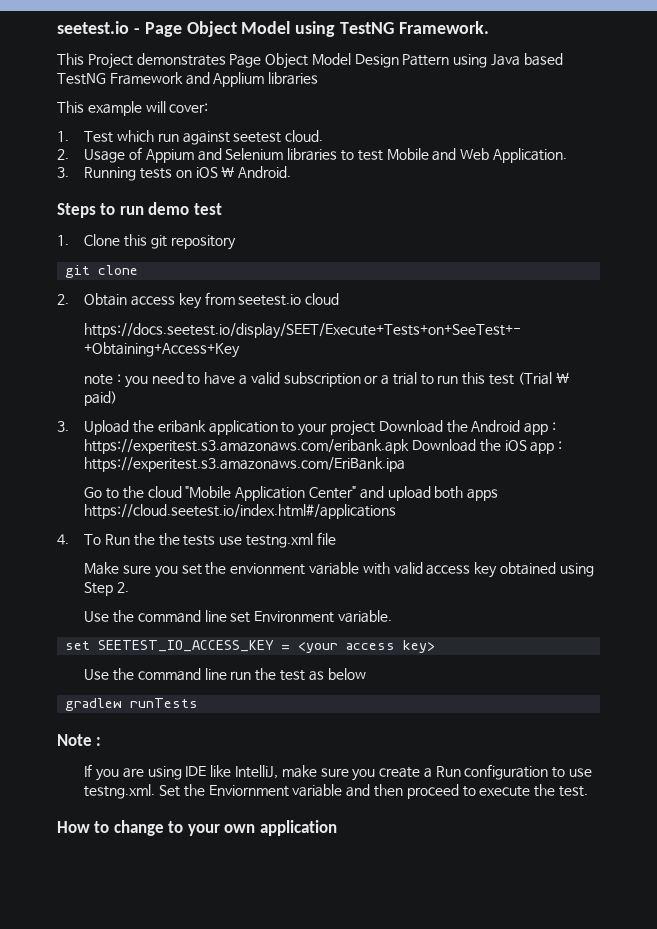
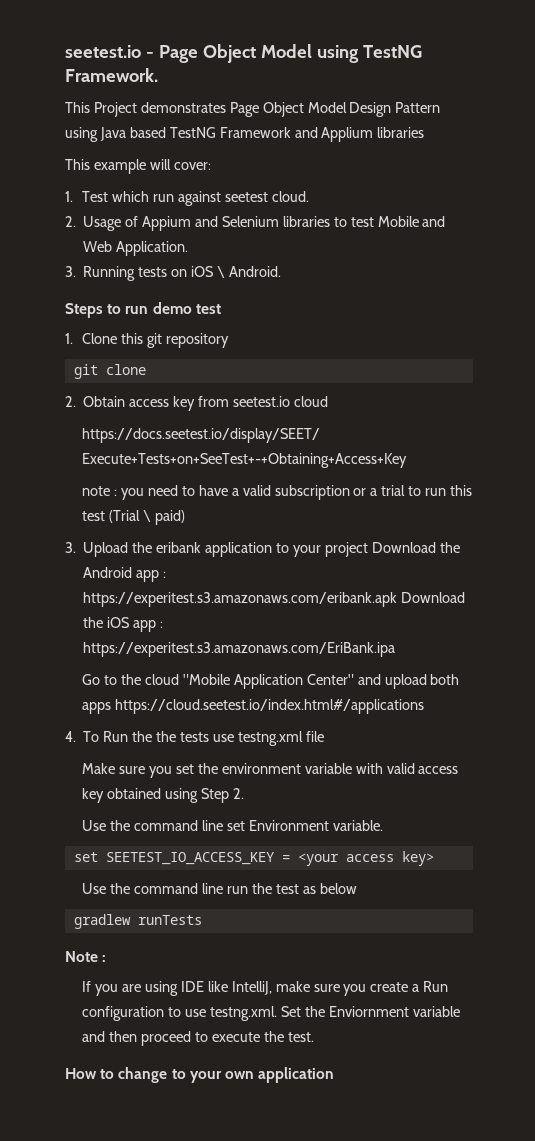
[230,563,306,575] envionment -> [221,763,301,774] environment

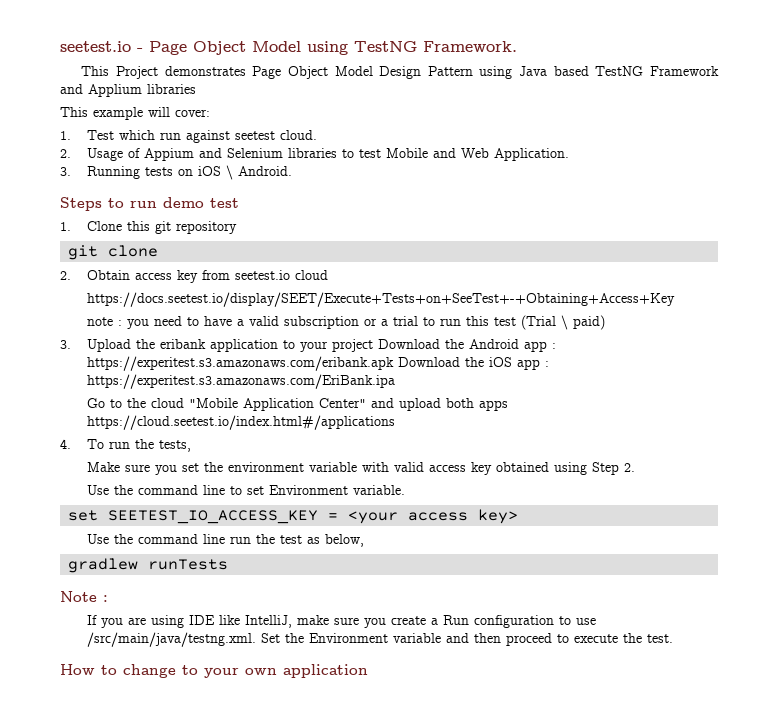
[103,731,324,746] Run the the tests use testng.xml file -> [109,439,192,452] run the tests,
(223, 825) none -> [230,486,243,495] to
[319,883,357,894] below -> [325,534,365,547] below,
[209,1006,277,1021] testng.xml. -> [87,632,257,647] /src/main/java/testng.xml.
[328,1006,409,1017] Enviornment -> [309,633,389,643] Environment

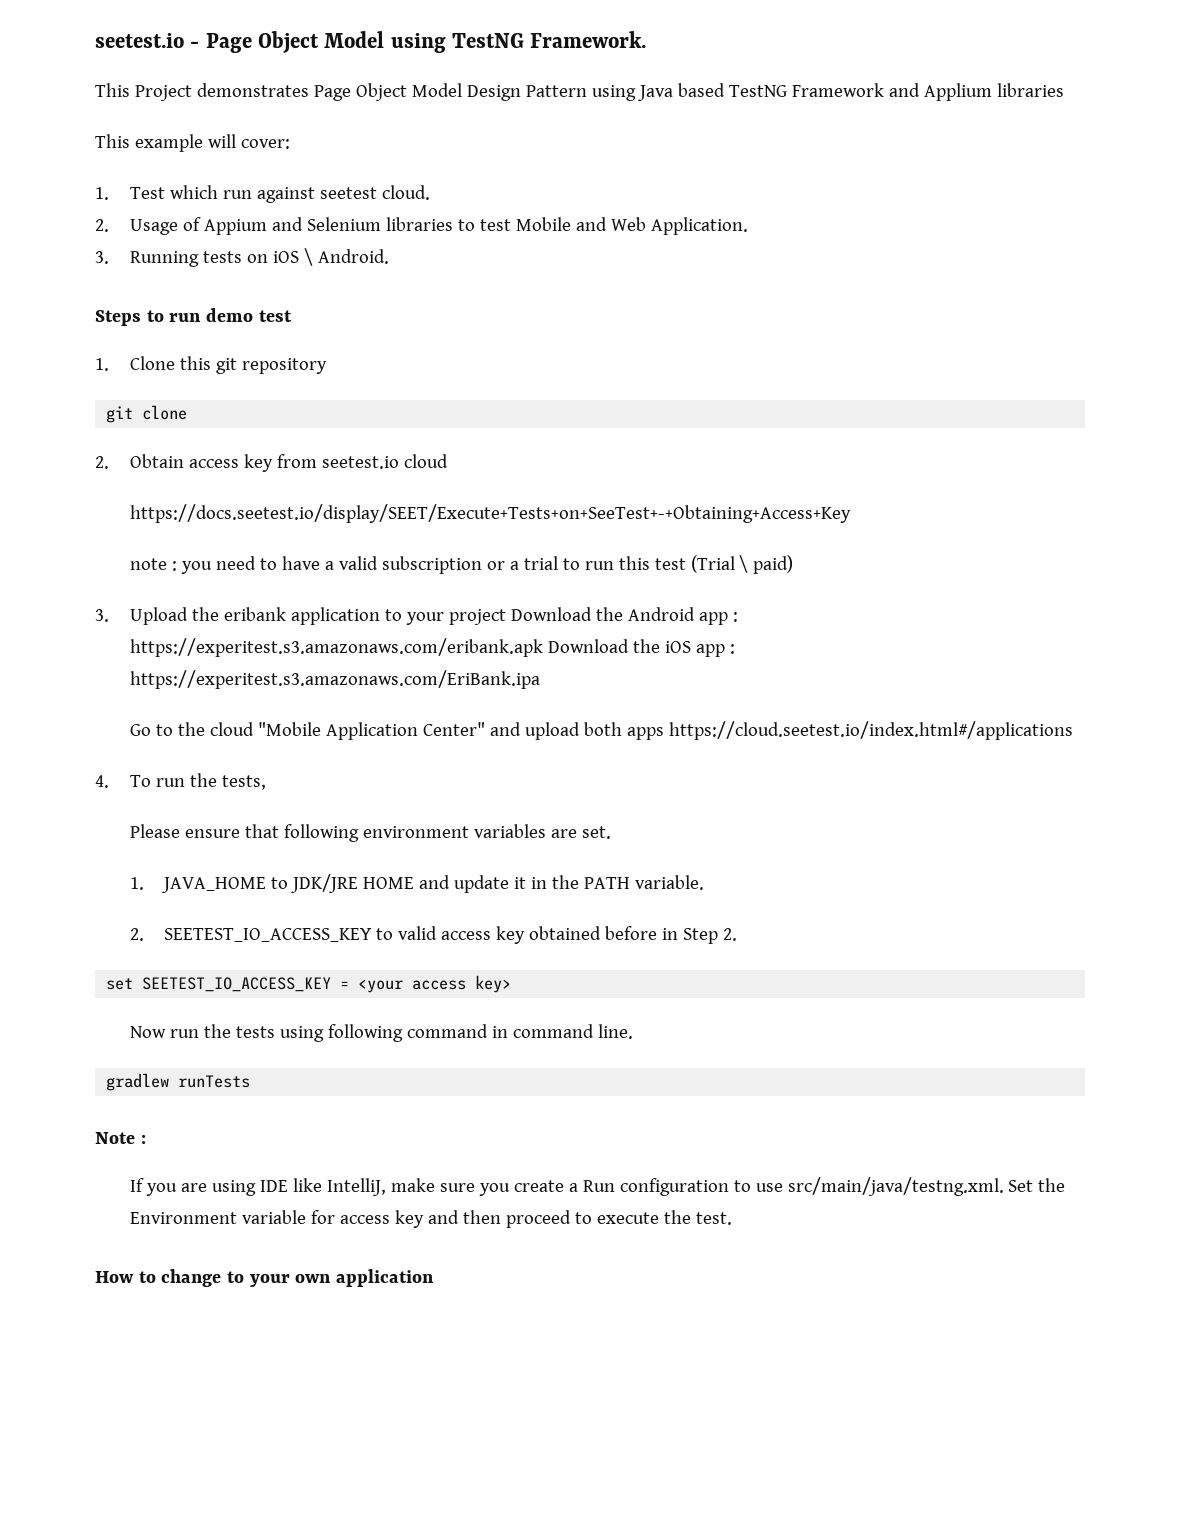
[87,462,390,475] Make sure you set the environment variable with -> [129,824,611,842] [129,874,705,893] [129,928,394,942] Please ensure that following environment variables are set. // 1. JAVA_HOME to JDK/JRE HOME and update it in the PATH variable. // 2. SEETEST_IO_ACCESS_KEY to
[554,462,588,475] using -> [605,926,679,940] before in
[87,485,406,495] // Use the command line to set Environment variable. -> (738, 934) none
[87,534,365,547] Use the command line run the test as below, -> [129,1024,633,1042] Now run the tests using following command in command line.
[87,632,257,647] /src/main/java/testng.xml. -> [787,1177,1004,1196] src/main/java/testng.xml.
(442, 638) none -> [310,1210,424,1228] for access key

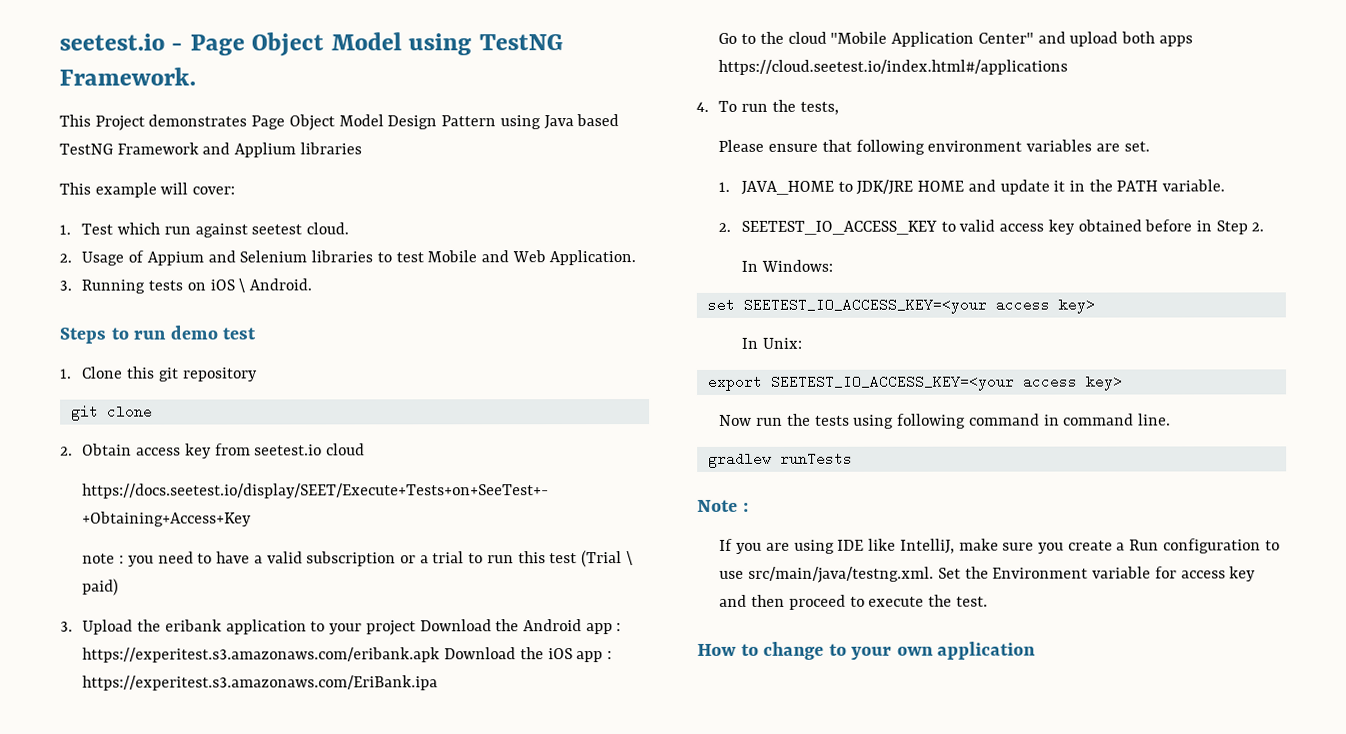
(738, 934) none -> [740,259,833,272] // In Windows:
[142,977,404,993] SEETEST_IO_ACCESS_KEY = <your -> [742,297,1095,314] [740,337,802,349] [707,374,1015,391] SEETEST_IO_ACCESS_KEY=<your access key> // In Unix: // export SEETEST_IO_ACCESS_KEY=<your

